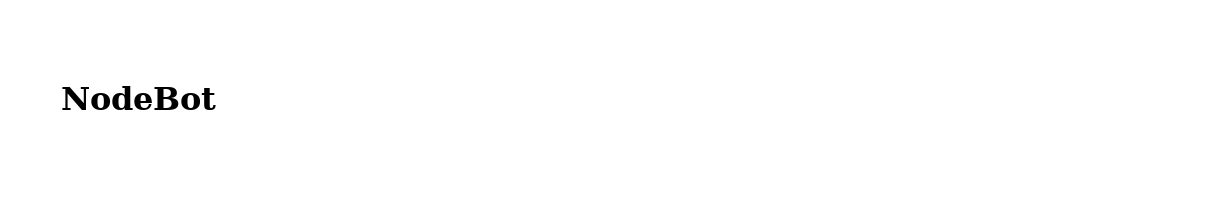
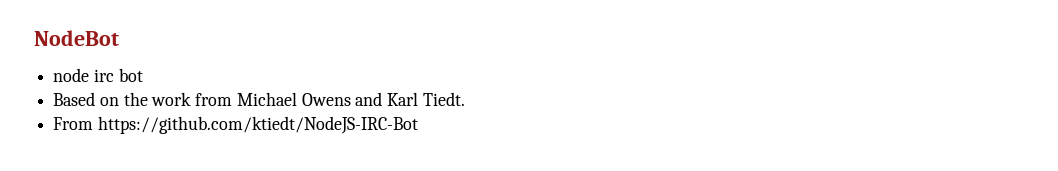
(216, 98) none -> [53,68,143,82] [53,92,465,106] [53,116,418,134] // node irc bot // Based on the work from Michael Owens and Karl Tiedt. // From https://github.com/ktiedt/NodeJS-IRC-Bot

